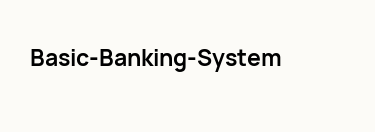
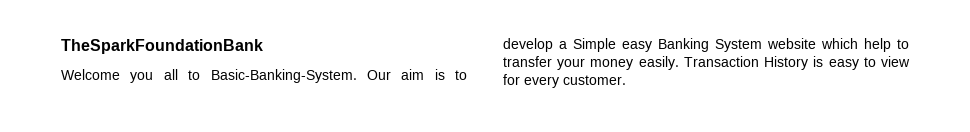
[30,49,282,72] Basic-Banking-System -> [61,39,263,54] [61,69,467,83] [503,38,909,52] [503,56,910,70] [503,74,626,88] TheSparkFoundationBank // Welcome you all to Basic-Banking-System. Our aim is to develop a Simple easy Banking System website which help to transfer your money easily. Transaction History is easy to view for every customer.

